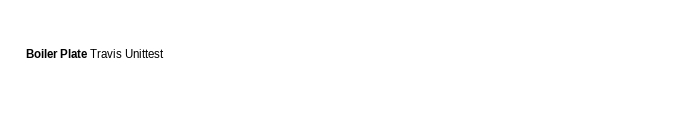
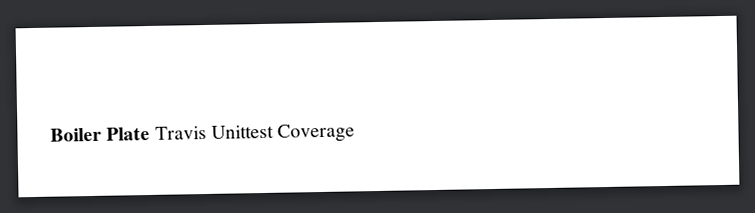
(165, 53) none -> [277,123,356,143] Coverage

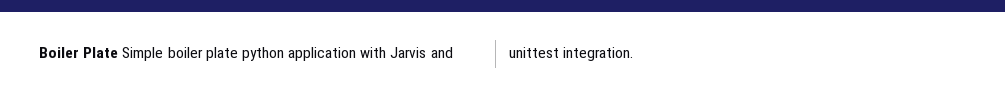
[154,123,356,143] Travis Unittest Coverage -> [122,47,634,61] Simple boiler plate python application with Jarvis and unittest integration.

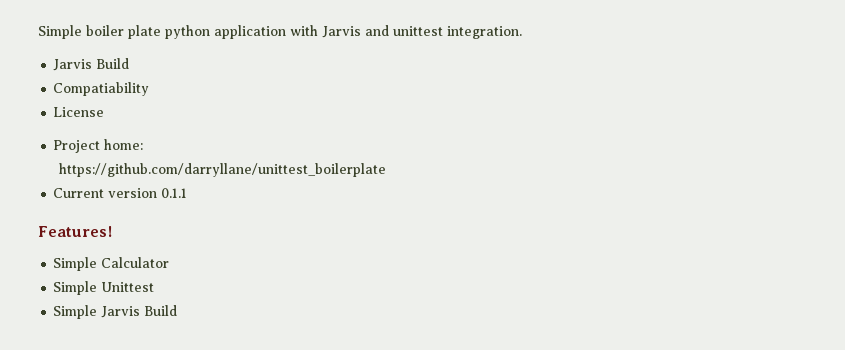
[39,47,119,58] Boiler Plate -> (38, 32) none
(634, 54) none -> [53,58,130,71] [53,82,150,96] [53,107,105,117] [53,139,144,153] [59,163,387,177] [53,188,188,198] [38,226,112,237] [53,257,170,271] [53,281,155,295] [53,305,178,319] // Jarvis Build // Compatiability // License // Project home: // https://github.com/darryllane/unittest_boilerplate // Current version 0.1.1 // Features! // Simple Calculator // Simple Unittest // Simple Jarvis Build

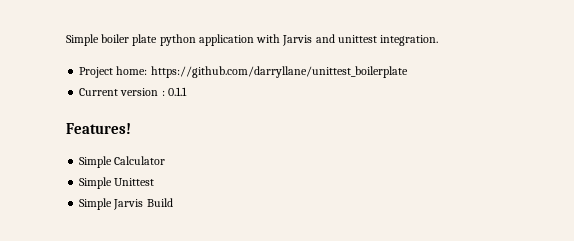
[53,58,130,71] [53,82,150,96] [53,107,105,117] // Jarvis Build // Compatiability // License -> (439, 40) none
(144, 144) // -> (148, 70) none
(158, 193) none -> [161,90,165,96] :

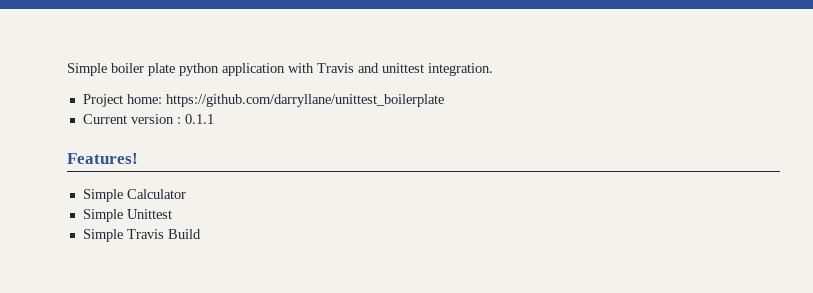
[282,35,313,46] Jarvis -> [317,63,354,73] Travis
[113,199,144,210] Jarvis -> [126,229,164,239] Travis

